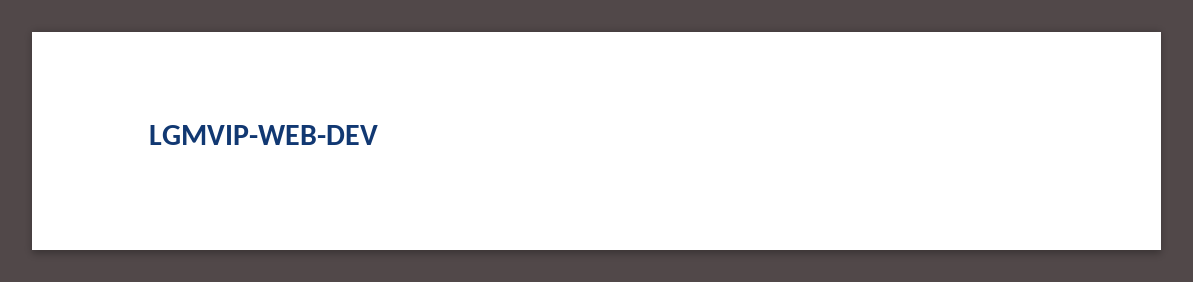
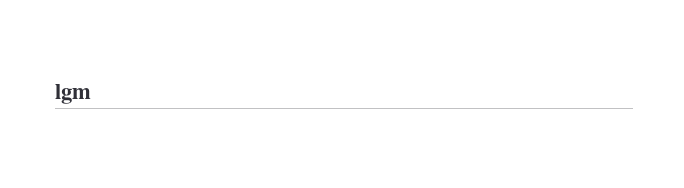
[149,125,378,145] LGMVIP-WEB-DEV -> [55,84,91,104] lgm

